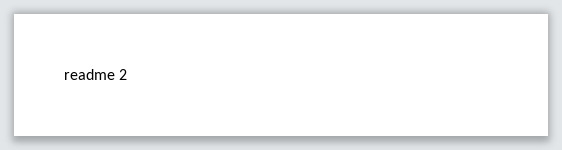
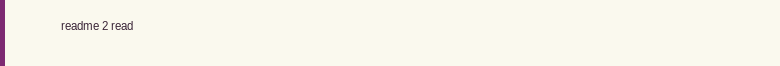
(128, 74) none -> [111,21,134,30] read

